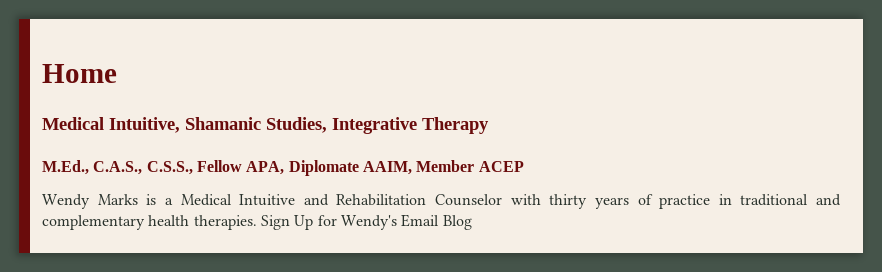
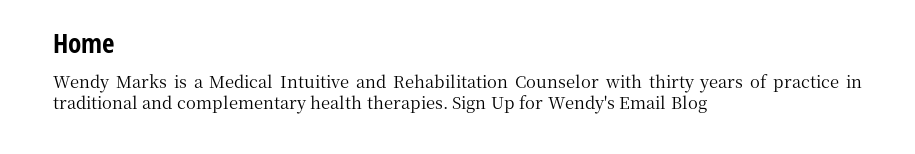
[42,117,489,134] [42,160,524,176] // Medical Intuitive, Shamanic Studies, Integrative Therapy // M.Ed., C.A.S., C.S.S., Fellow APA, Diplomate AAIM, Member ACEP -> (114, 43) none

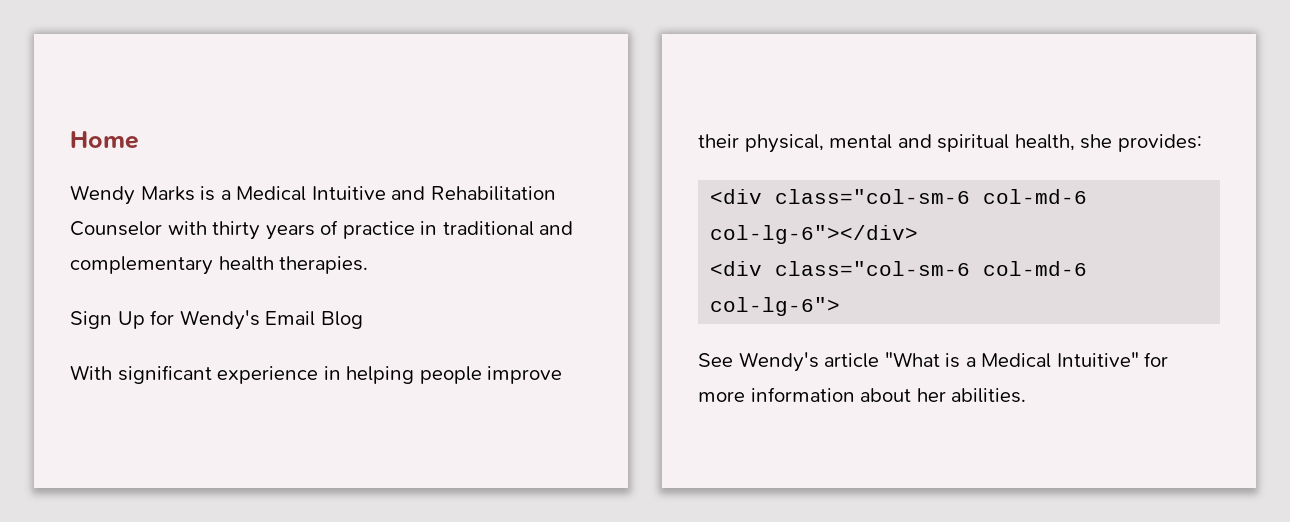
(448, 104) none -> (369, 265) //
(707, 104) none -> [70,365,563,384] [698,134,1202,153] [710,189,1088,204] [710,225,919,244] [710,261,1088,276] [710,297,841,316] [698,352,1169,372] [698,387,1027,403] // With significant experience in helping people improve their physical, mental and spiritual health, she provides: // <div class="col-sm-6 col-md-6 col-lg-6"></div> // <div class="col-sm-6 col-md-6 col-lg-6"> // See Wendy's article "What is a Medical Intuitive" for more information about her abilities.

